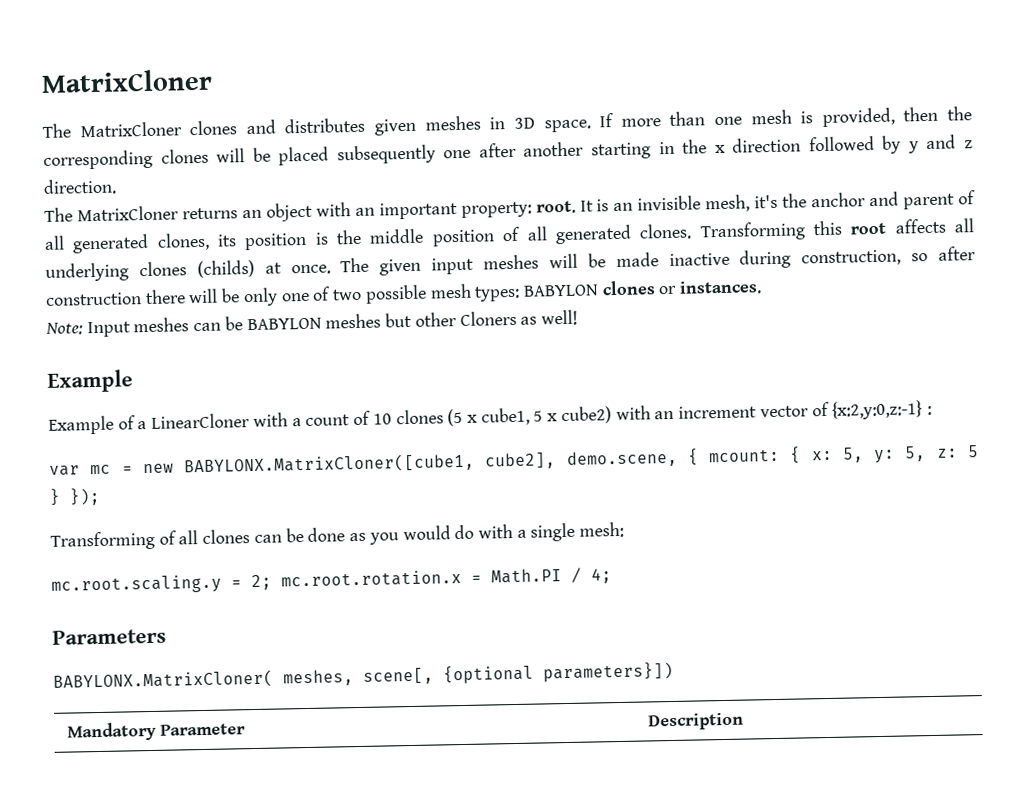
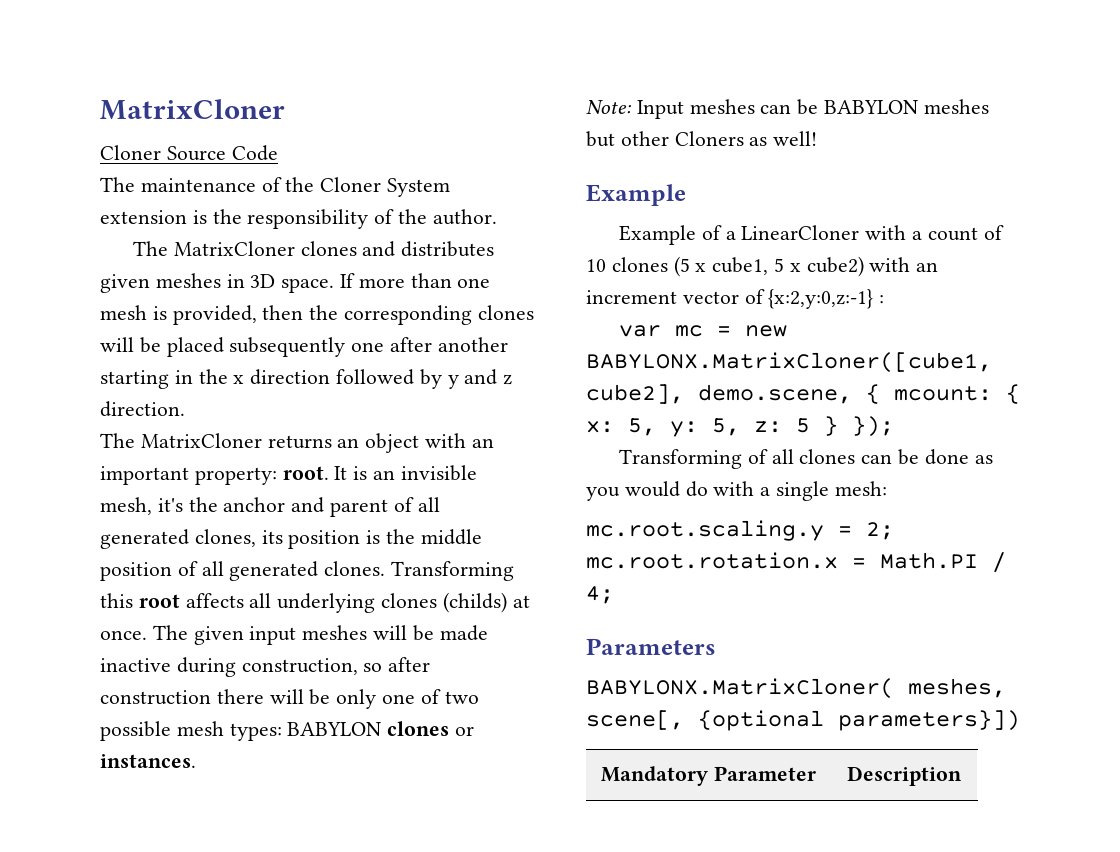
[41,68,213,93] MatrixCloner -> [100,99,285,120] [100,145,278,161] [100,177,451,197] [100,209,497,229] MatrixCloner // Cloner Source Code // The maintenance of the Cloner System extension is the responsibility of the author.

